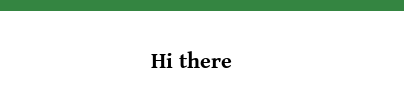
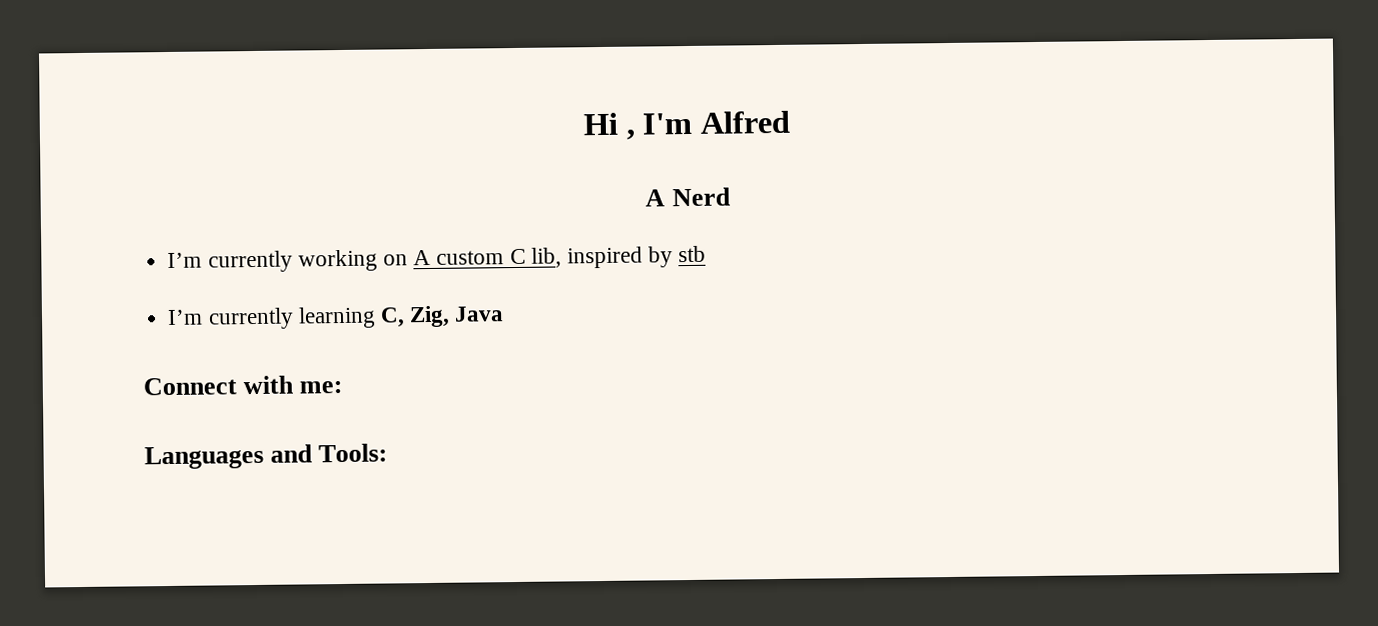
[179,51,232,68] there -> [625,110,791,140] [645,187,731,207] [167,245,707,273] [167,305,505,330] [143,375,344,396] [144,443,389,470] , I'm Alfred // A Nerd // I’m currently working on A custom C lib, inspired by stb // I’m currently learning C, Zig, Java // Connect with me: // Languages and Tools:

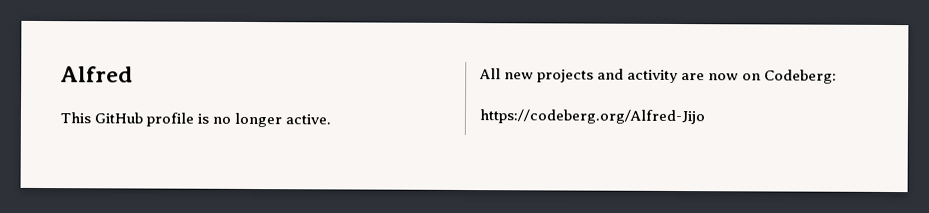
[582,110,791,140] [645,187,731,207] [167,245,707,273] [167,305,505,330] [143,375,344,396] [144,443,389,470] Hi , I'm Alfred // A Nerd // I’m currently working on A custom C lib, inspired by stb // I’m currently learning C, Zig, Java // Connect with me: // Languages and Tools: -> [60,66,133,83] [60,112,332,128] [479,68,838,84] [479,109,705,125] Alfred // This GitHub profile is no longer active. // All new projects and activity are now on Codeberg: // https://codeberg.org/Alfred-Jijo

